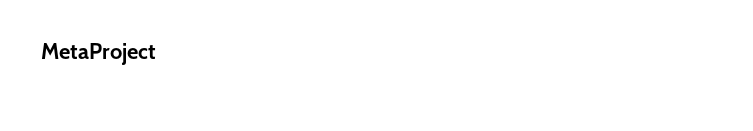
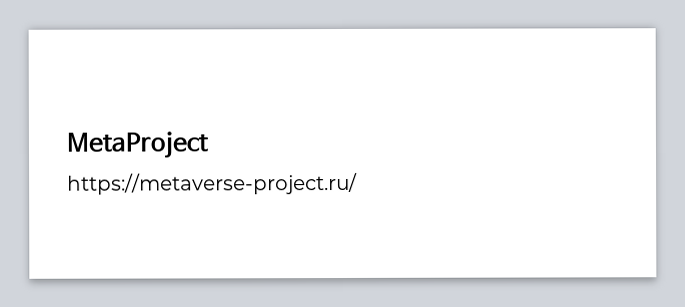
(156, 54) none -> [67,172,358,195] // https://metaverse-project.ru/

